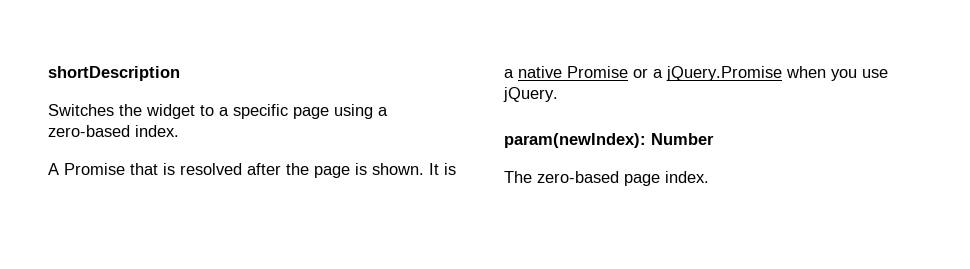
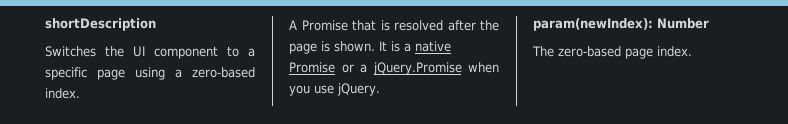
[146,104,195,119] widget -> [133,46,218,59] UI component

